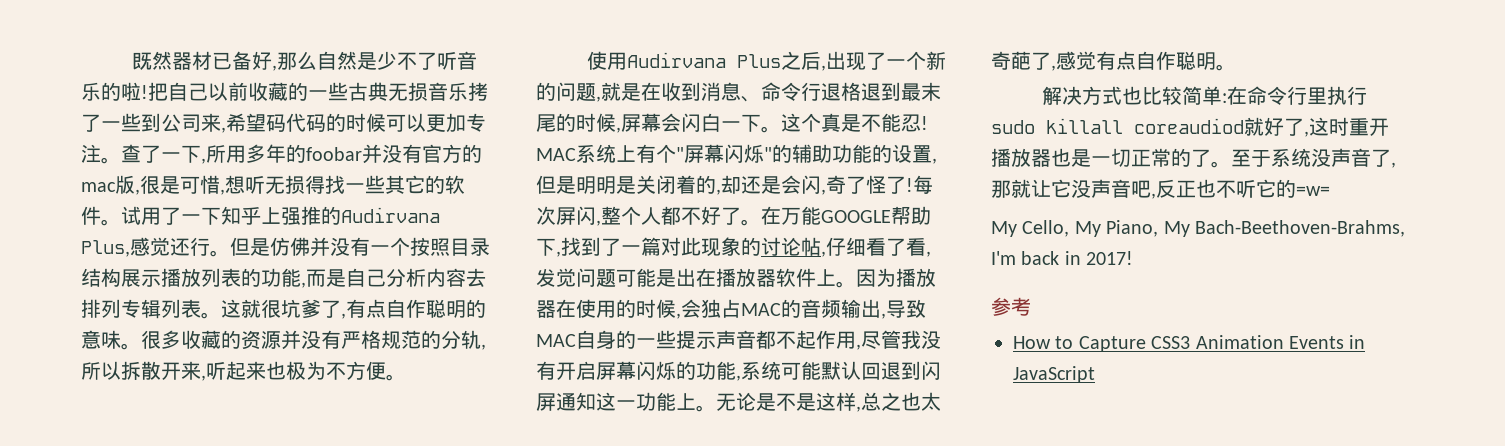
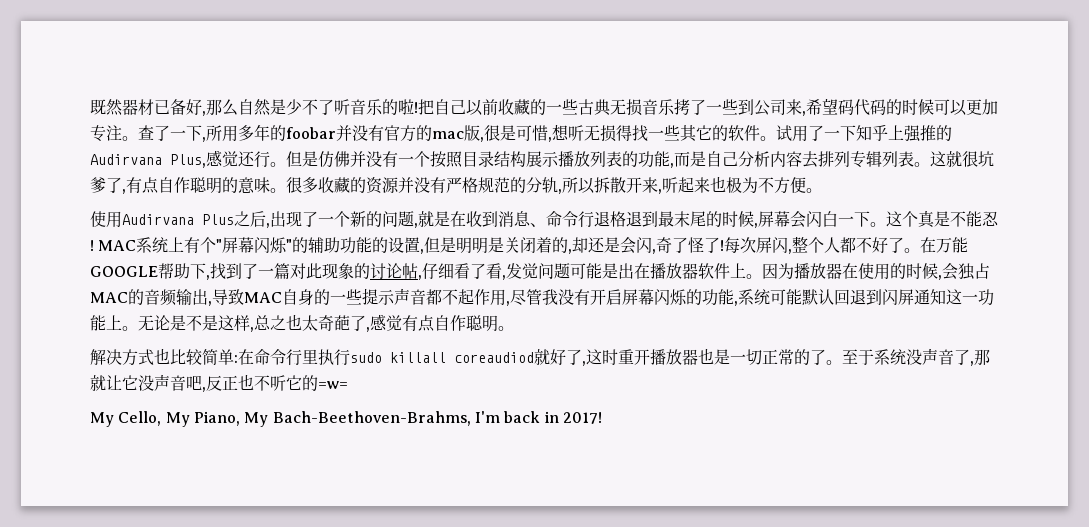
[991,297,1031,316] [1013,335,1366,352] [1013,366,1095,383] // 参考 // How to Capture CSS3 Animation Events in JavaScript -> (602, 418) none

